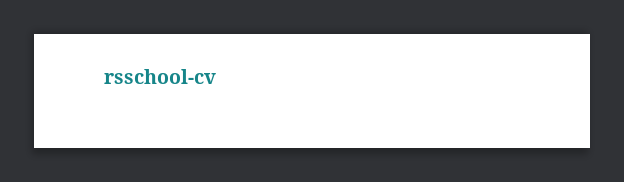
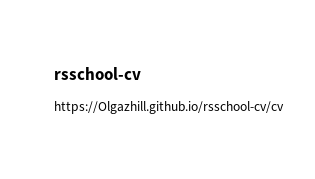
(216, 76) none -> [54,101,284,114] // https://Olgazhill.github.io/rsschool-cv/cv

